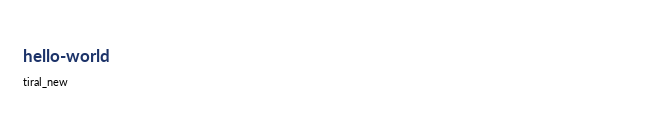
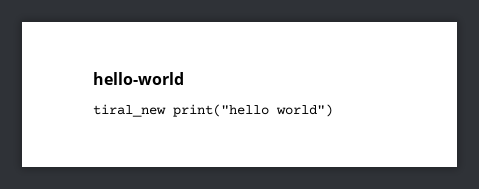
(68, 82) none -> [173,104,333,117] print("hello world")

